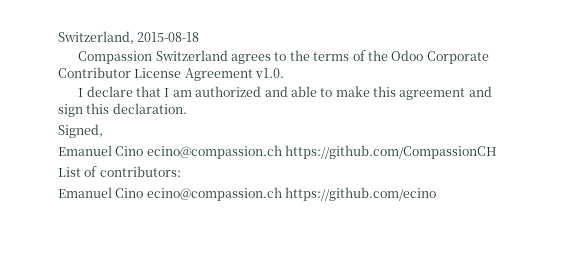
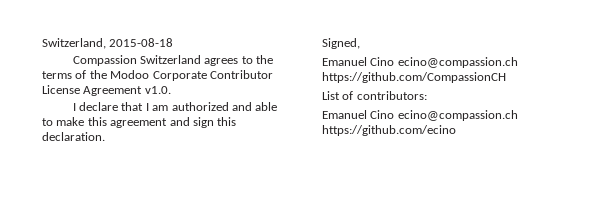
[391,50,424,61] Odoo -> [110,70,150,79] Modoo

